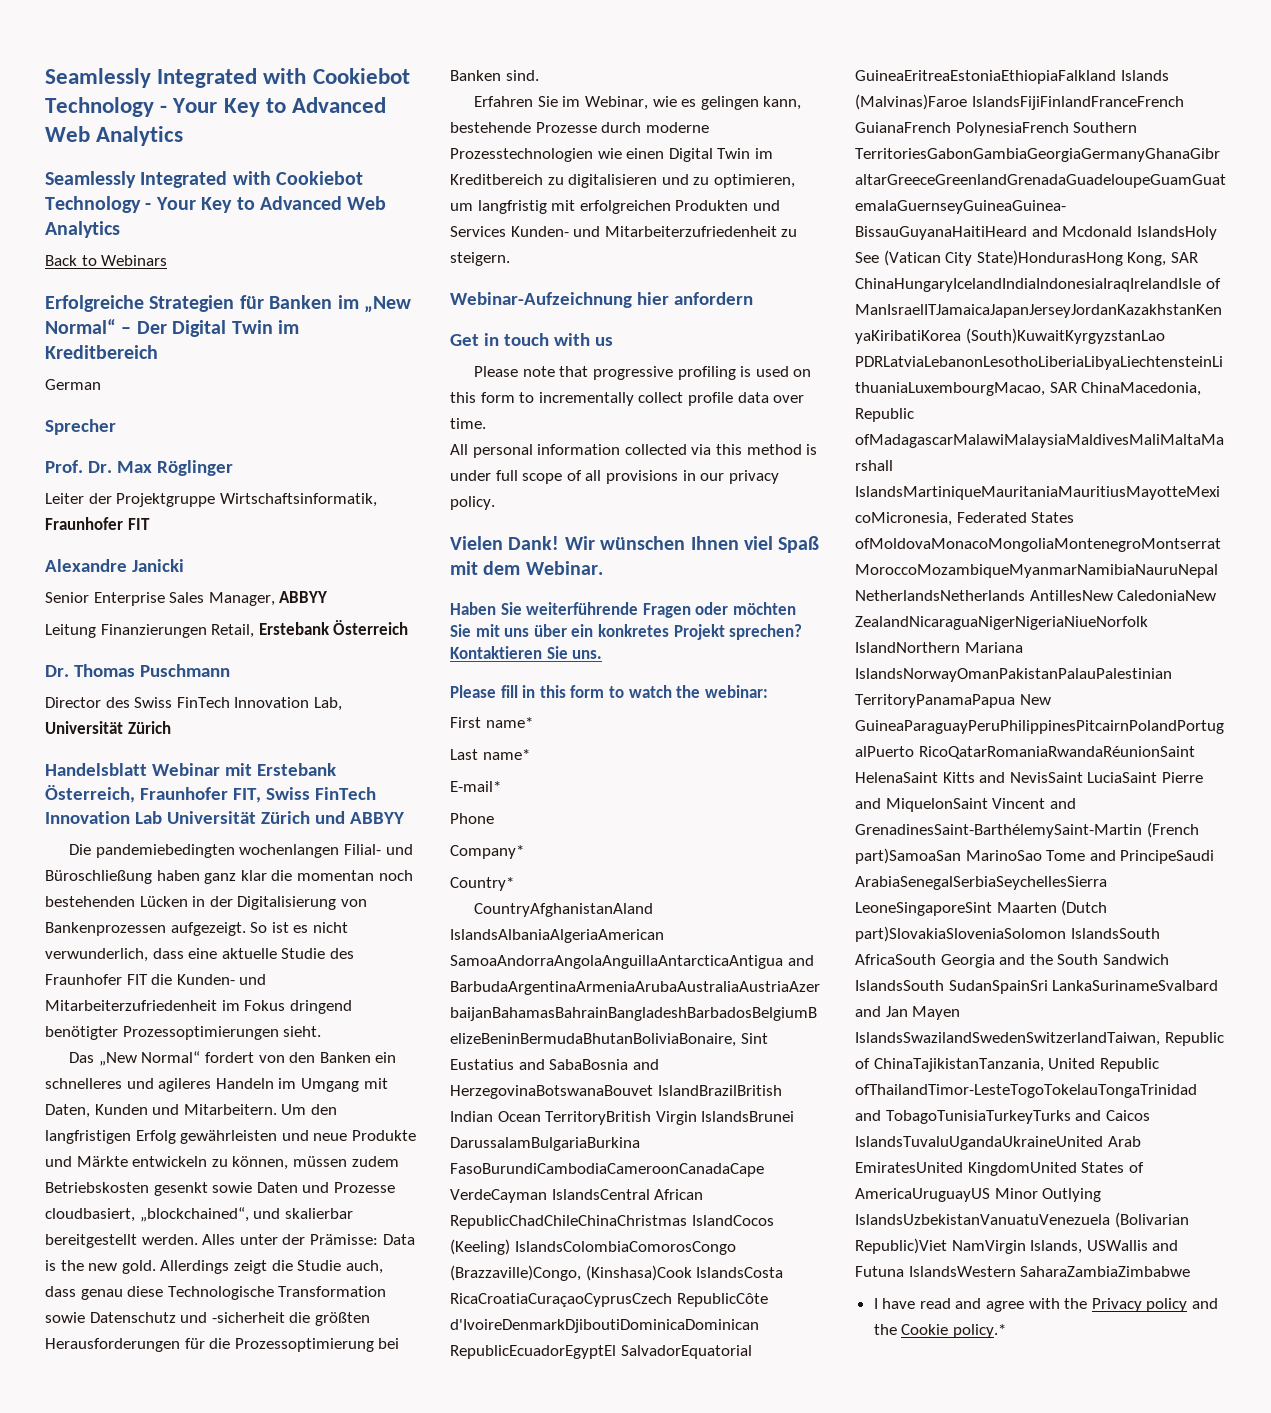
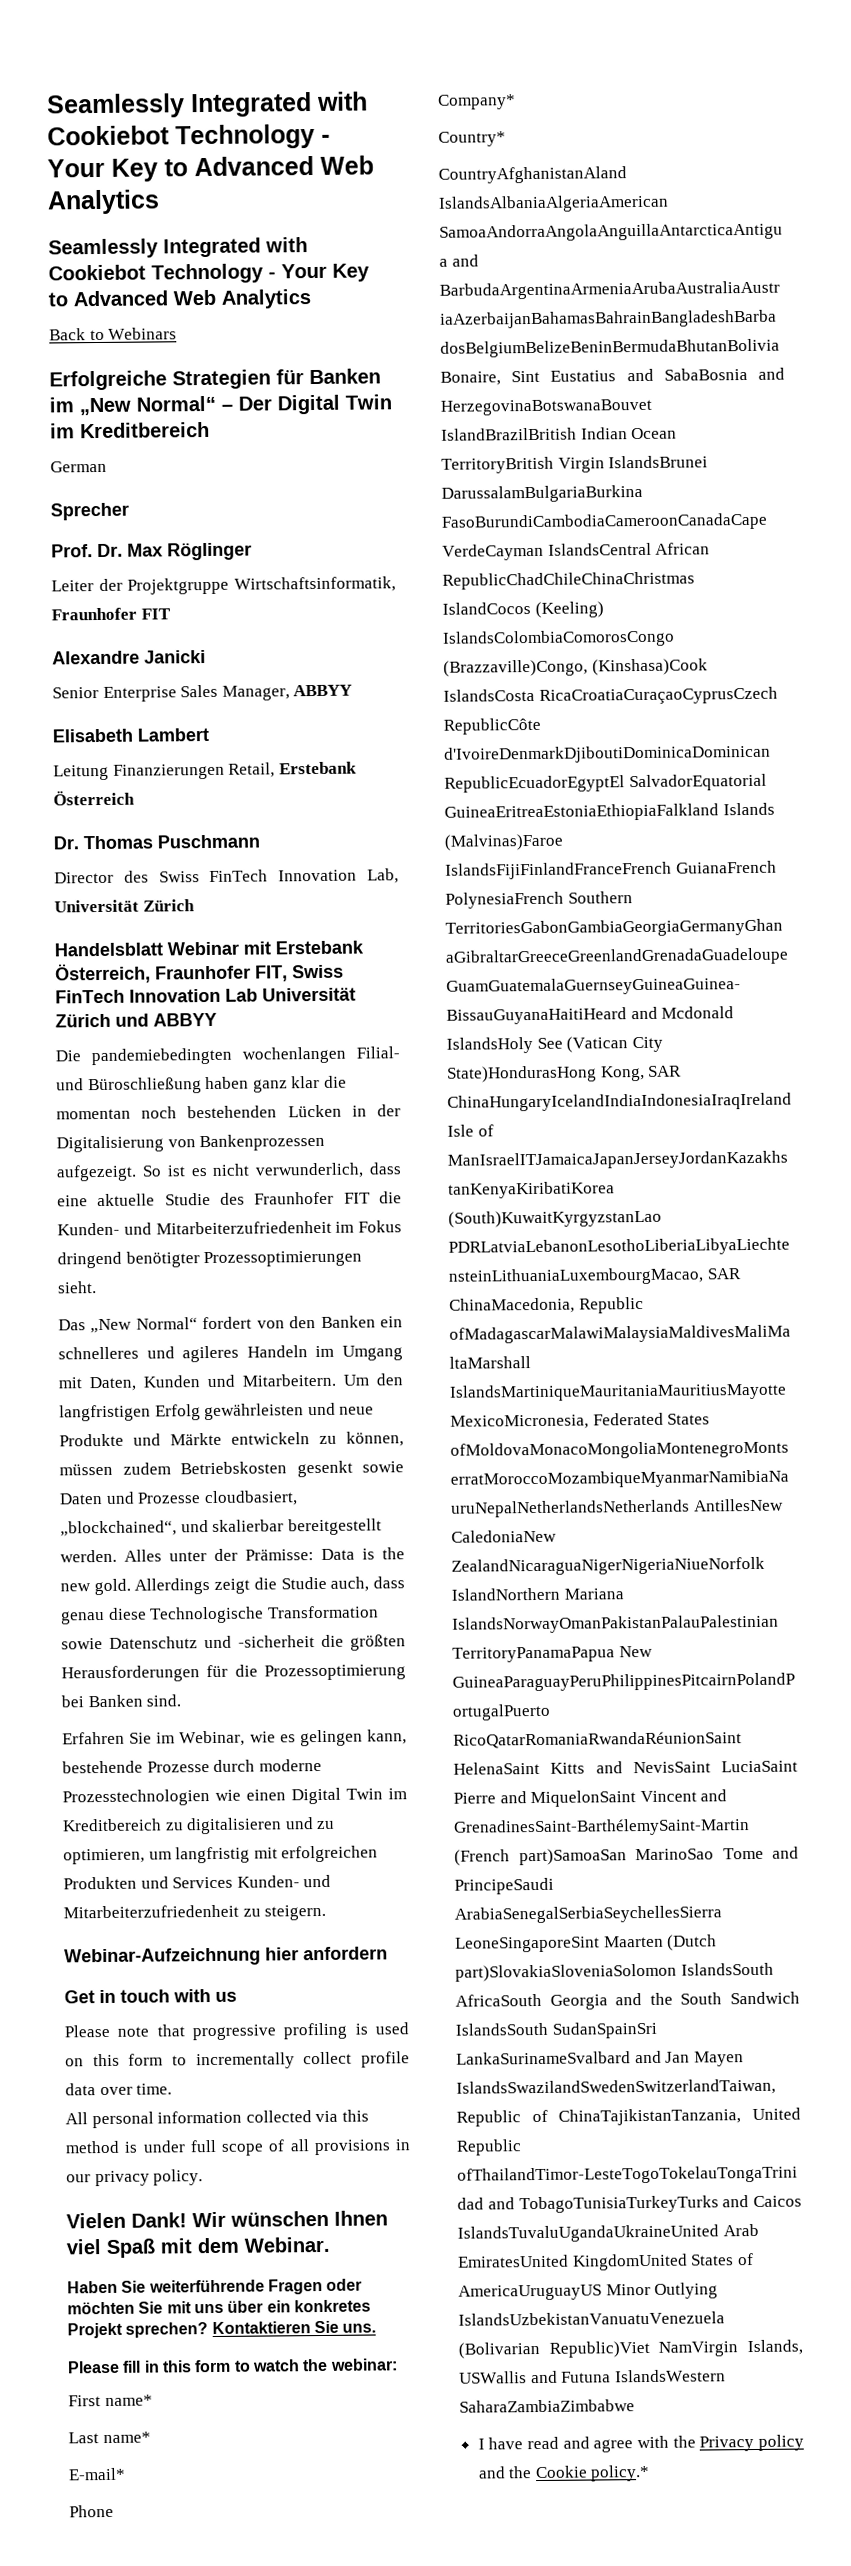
(328, 597) none -> [52,727,209,743] // Elisabeth Lambert

